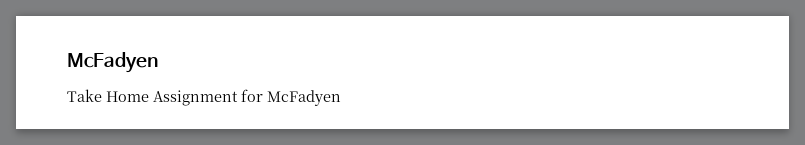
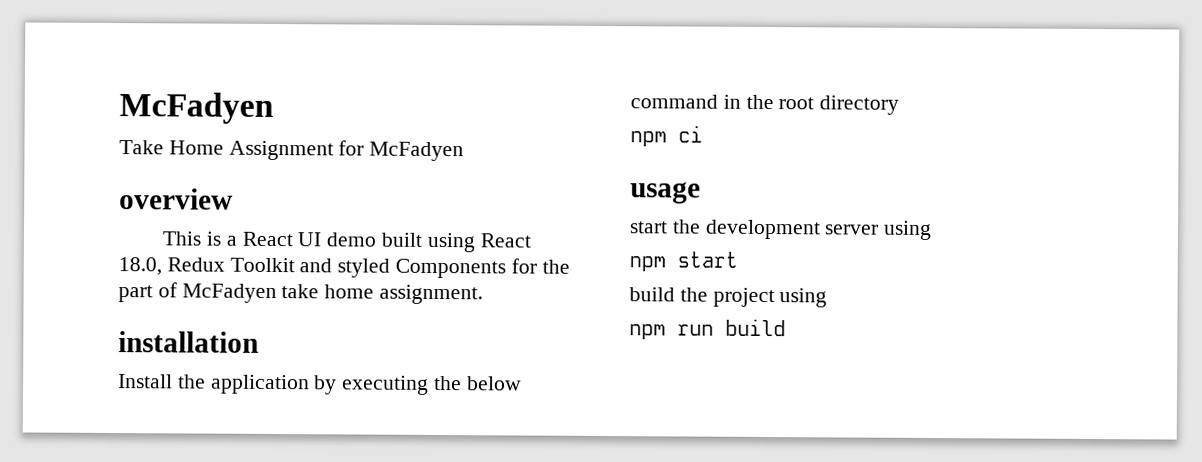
(341, 98) none -> [119,188,233,210] [162,231,531,253] [118,257,570,279] [118,282,484,305] [118,331,259,353] [118,374,522,395] [630,94,900,115] [630,125,703,147] [630,181,701,204] [629,219,933,241] [629,251,738,272] [629,287,828,308] [629,318,786,340] // overview // This is a React UI demo built using React 18.0, Redux Toolkit and styled Components for the part of McFadyen take home assignment. // installation // Install the application by executing the below command in the root directory // npm ci // usage // start the development server using // npm start // build the project using // npm run build

